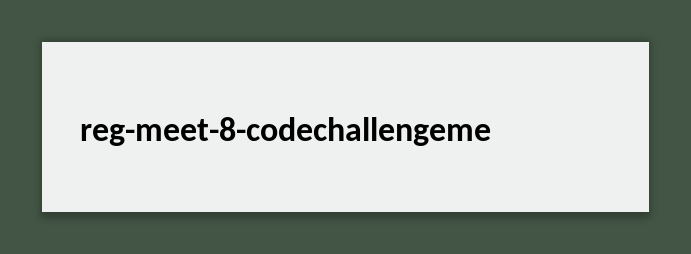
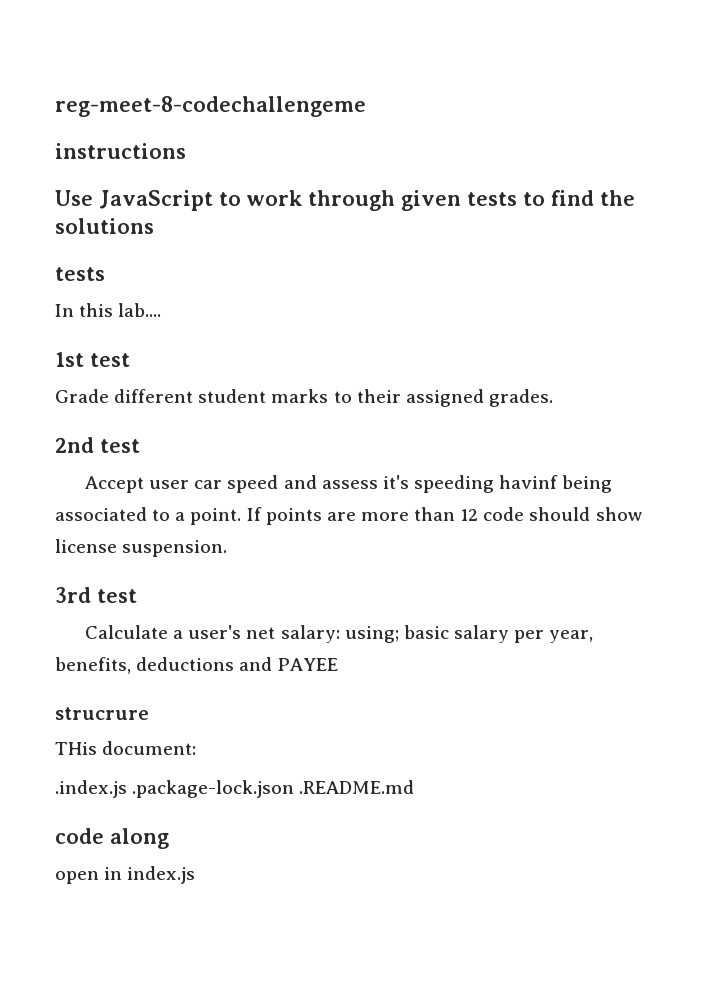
(491, 131) none -> [55,143,186,159] [55,190,635,211] [55,218,154,234] [55,267,105,281] [55,303,162,317] [55,352,130,367] [55,389,553,407] [55,437,140,453] [85,475,613,493] [55,507,642,525] [55,539,228,557] [55,587,137,603] [85,625,594,643] [55,657,339,674] [55,707,149,720] [55,741,197,755] [55,780,415,798] [55,828,169,849] [55,866,196,884] // instructions // Use JavaScript to work through given tests to find the solutions // tests // In this lab.... // 1st test // Grade different student marks to their assigned grades. // 2nd test // Accept user car speed and assess it's speeding havinf being associated to a point. If points are more than 12 code should show license suspension. // 3rd test // Calculate a user's net salary: using; basic salary per year, benefits, deductions and PAYEE // strucrure // THis document: // .index.js .package-lock.json .README.md // code along // open in index.js

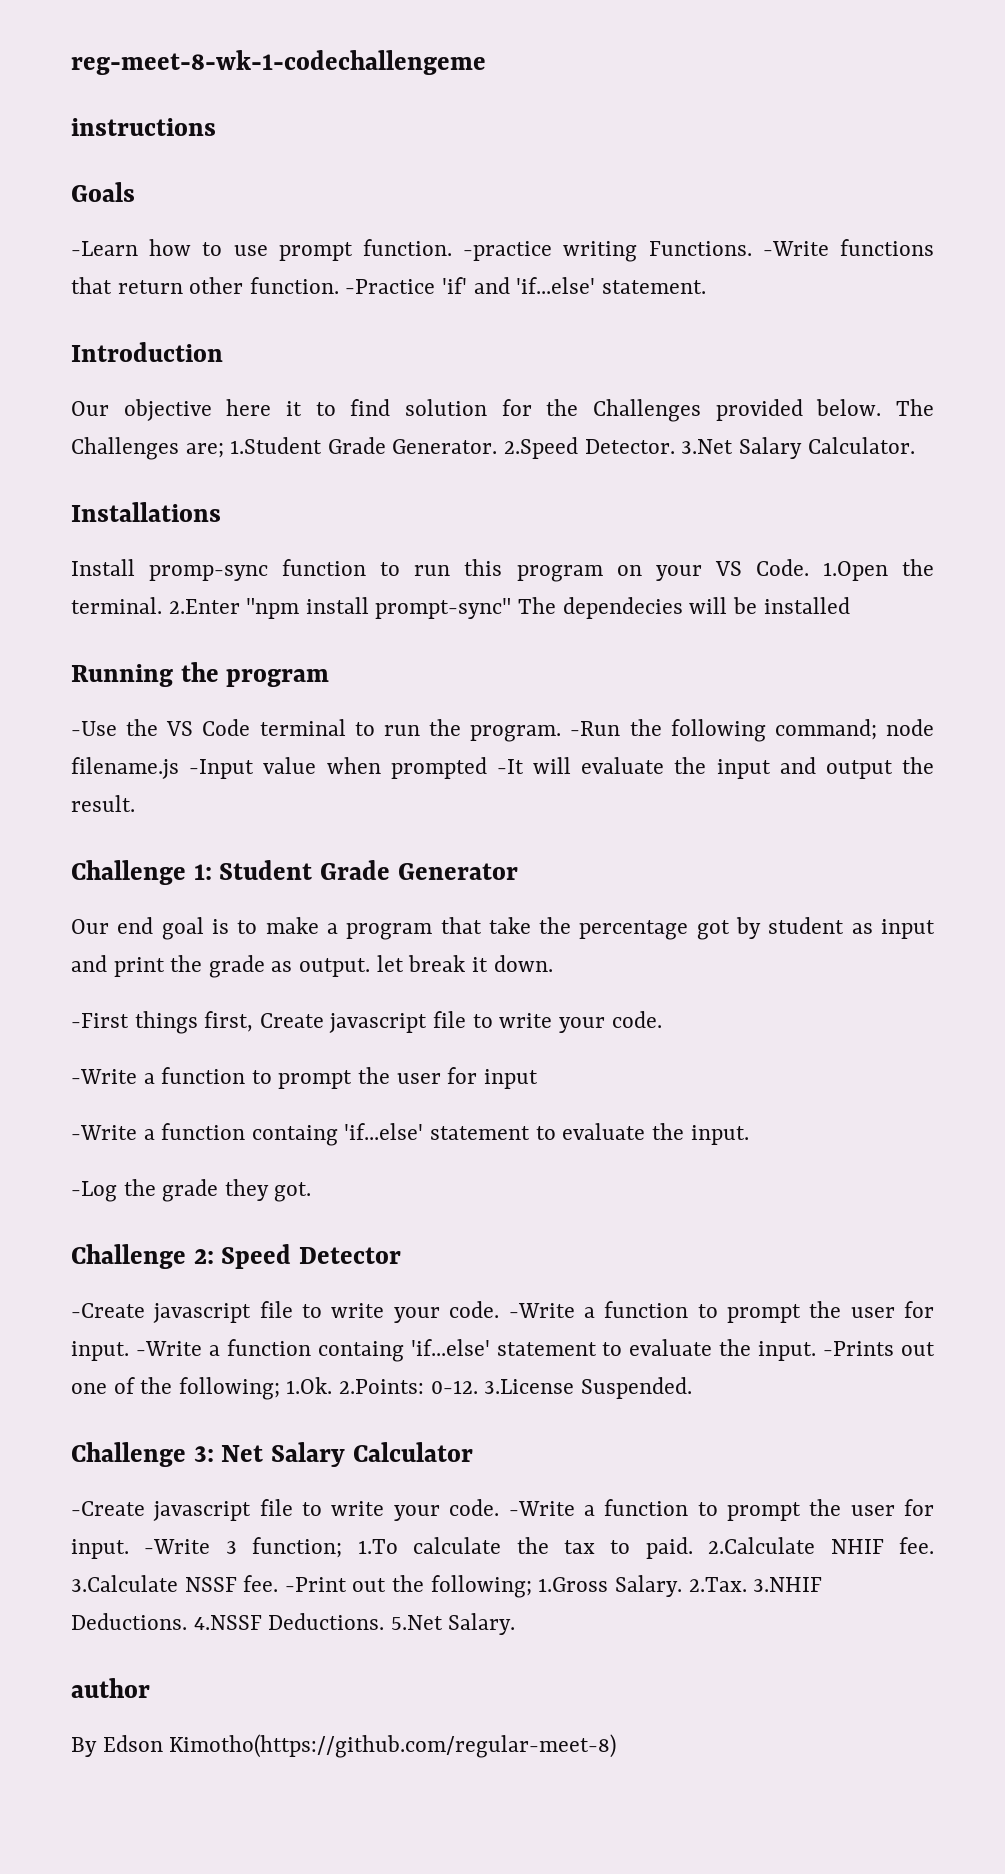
[55,96,366,117] reg-meet-8-codechallengeme -> [71,50,486,75] reg-meet-8-wk-1-codechallengeme
[55,190,635,211] [55,218,154,234] [55,267,105,281] [55,303,162,317] [55,352,130,367] [55,389,553,407] [55,437,140,453] [85,475,613,493] [55,507,642,525] [55,539,228,557] [55,587,137,603] [85,625,594,643] [55,657,339,674] [55,707,149,720] [55,741,197,755] [55,780,415,798] [55,828,169,849] [55,866,196,884] Use JavaScript to work through given tests to find the solutions // tests // In this lab.... // 1st test // Grade different student marks to their assigned grades. // 2nd test // Accept user car speed and assess it's speeding havinf being associated to a point. If points are more than 12 code should show license suspension. // 3rd test // Calculate a user's net salary: using; basic salary per year, benefits, deductions and PAYEE // strucrure // THis document: // .index.js .package-lock.json .README.md // code along // open in index.js -> [71,182,135,202] [71,239,935,262] [71,277,706,294] [71,342,223,362] [71,399,934,422] [71,437,915,460] [71,502,221,522] [71,559,935,582] [71,597,850,619] [71,662,330,687] [71,719,934,742] [71,757,934,779] [71,795,135,812] [71,860,518,885] [71,917,935,940] [71,955,553,978] [71,1011,662,1034] [71,1067,538,1089] [71,1123,749,1146] [71,1179,312,1202] [71,1244,402,1269] [71,1301,935,1323] [71,1339,935,1362] [71,1377,692,1400] [71,1442,473,1467] [71,1499,935,1521] [71,1537,934,1559] [71,1575,823,1598] [71,1613,516,1635] [71,1678,150,1698] [71,1734,617,1758] Goals // -Learn how to use prompt function. -practice writing Functions. -Write functions that return other function. -Practice 'if' and 'if...else' statement. // Introduction // Our objective here it to find solution for the Challenges provided below. The Challenges are; 1.Student Grade Generator. 2.Speed Detector. 3.Net Salary Calculator. // Installations // Install promp-sync function to run this program on your VS Code. 1.Open the terminal. 2.Enter "npm install prompt-sync" The dependecies will be installed // Running the program // -Use the VS Code terminal to run the program. -Run the following command; node filename.js -Input value when prompted -It will evaluate the input and output the result. // Challenge 1: Student Grade Generator // Our end goal is to make a program that take the percentage got by student as input and print the grade as output. let break it down. // -First things first, Create javascript file to write your code. // -Write a function to prompt the user for input // -Write a function containg 'if...else' statement to evaluate the input. // -Log the grade they got. // Challenge 2: Speed Detector // -Create javascript file to write your code. -Write a function to prompt the user for input. -Write a function containg 'if...else' statement to evaluate the input. -Prints out one of the following; 1.Ok. 2.Points: 0-12. 3.License Suspended. // Challenge 3: Net Salary Calculator // -Create javascript file to write your code. -Write a function to prompt the user for input. -Write 3 function; 1.To calculate the tax to paid. 2.Calculate NHIF fee. 3.Calculate NSSF fee. -Print out the following; 1.Gross Salary. 2.Tax. 3.NHIF Deductions. 4.NSSF Deductions. 5.Net Salary. // author // By Edson Kimotho(https://github.com/regular-meet-8)

